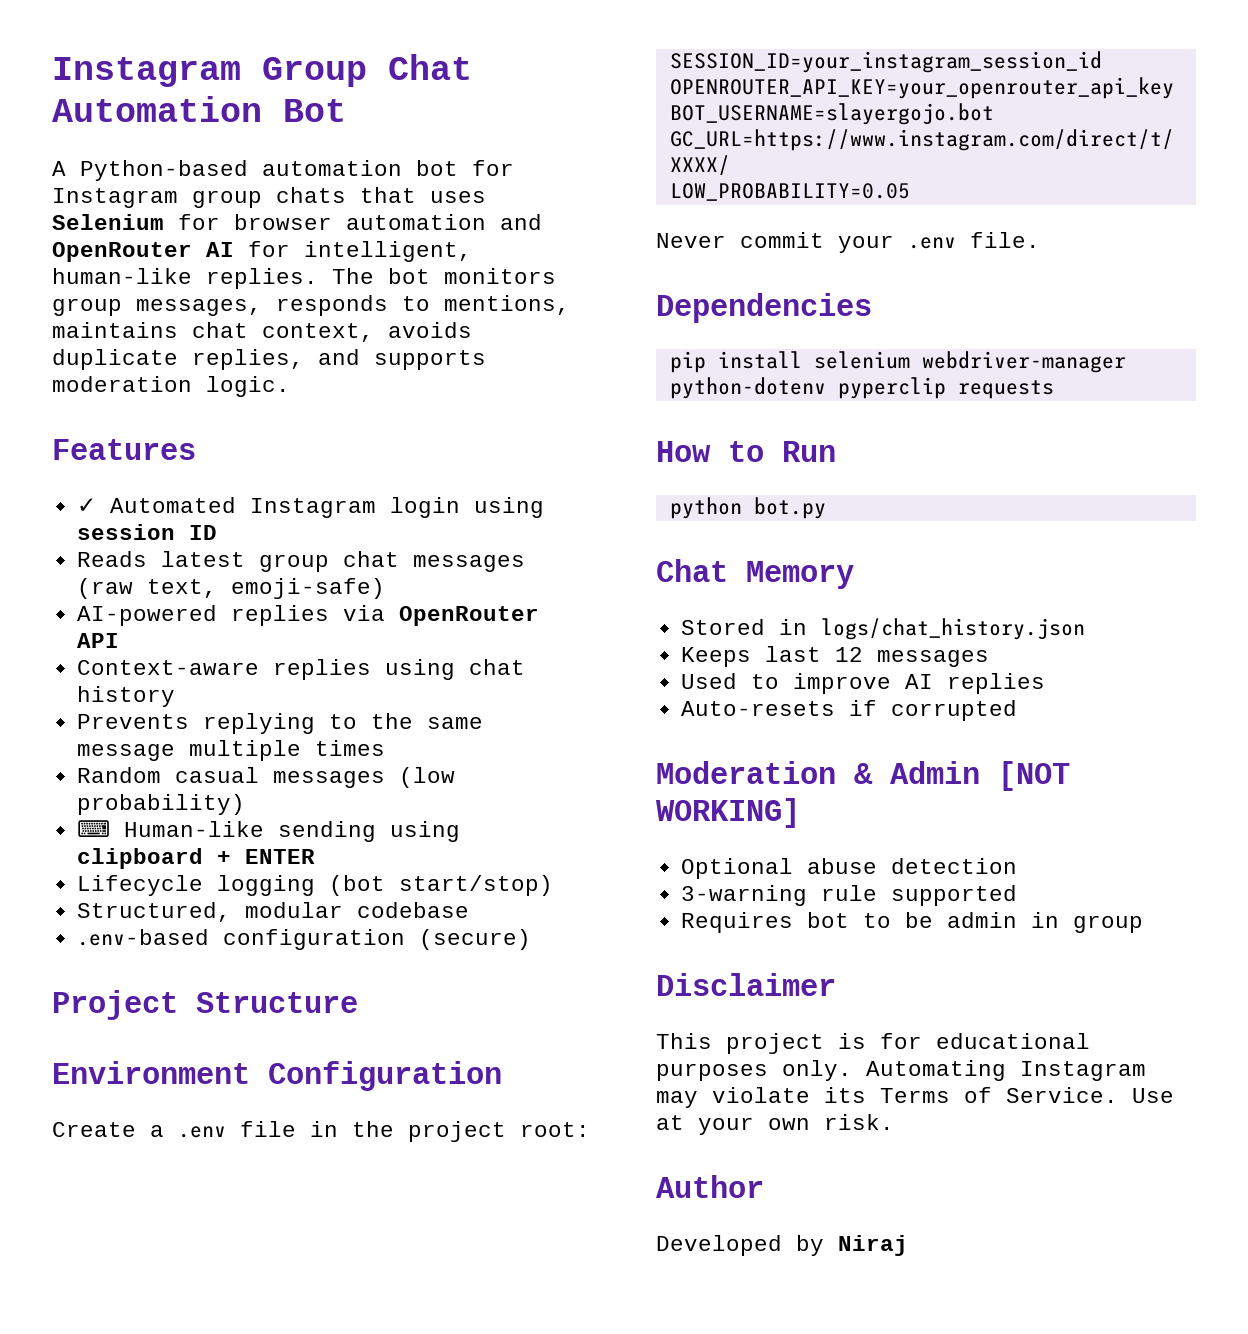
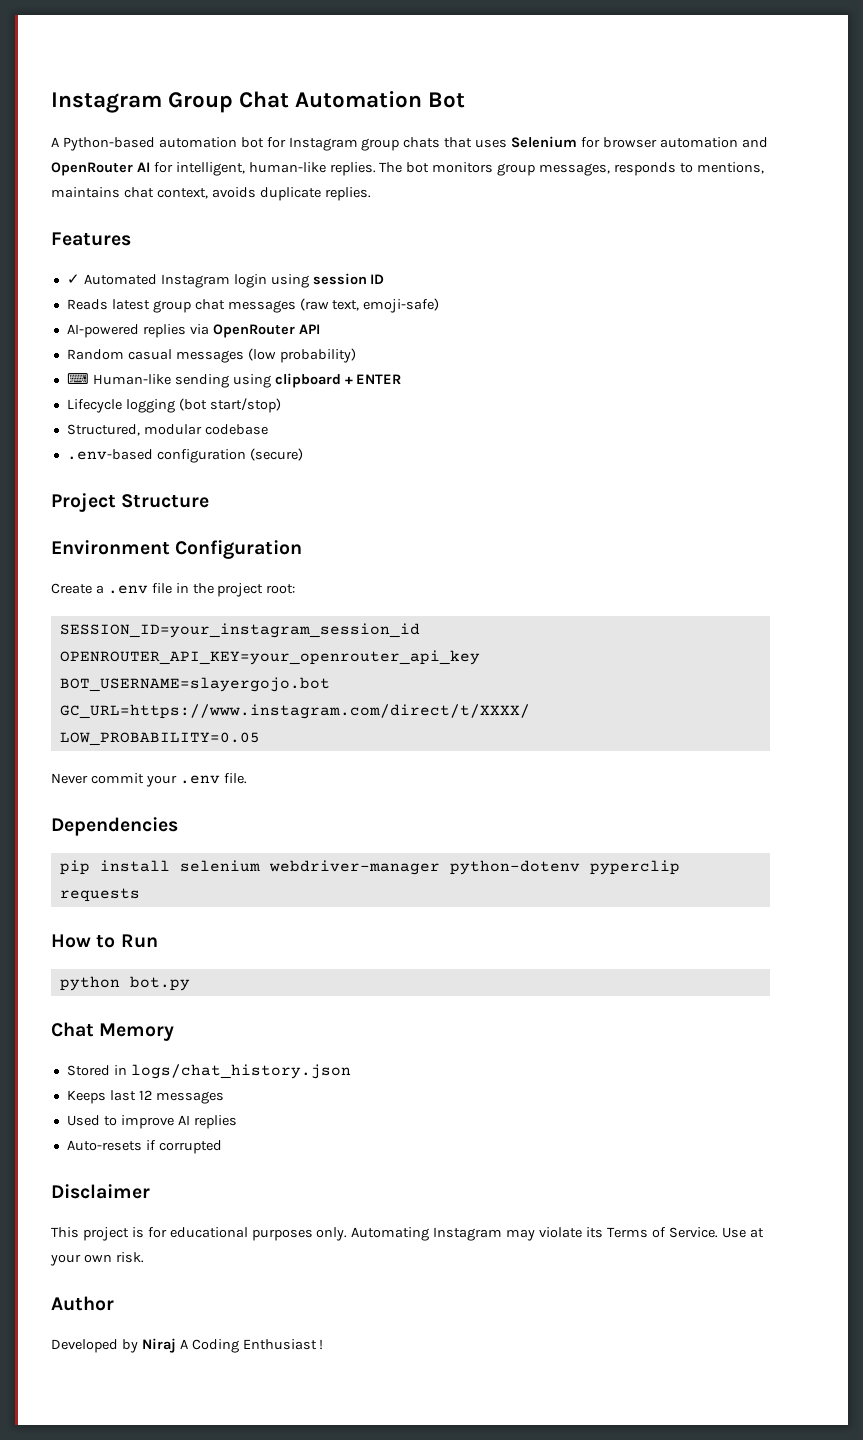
[192,349,486,370] [52,376,290,397] replies, and supports moderation logic. -> [324,187,371,201] replies.
[76,659,525,680] [76,686,175,707] [76,713,483,734] [76,740,385,761] // Context-aware replies using chat history // Prevents replying to the same message multiple times -> (320, 329) none
[656,761,1070,791] [656,798,800,828] [680,858,1017,879] [680,885,1017,906] [680,912,1143,933] // Moderation & Admin [NOT WORKING] // Optional abuse detection // 3-warning rule supported // Requires bot to be admin in group -> (222, 1147) none
(908, 1245) none -> [179,1339,324,1353] A Coding Enthusiast !

